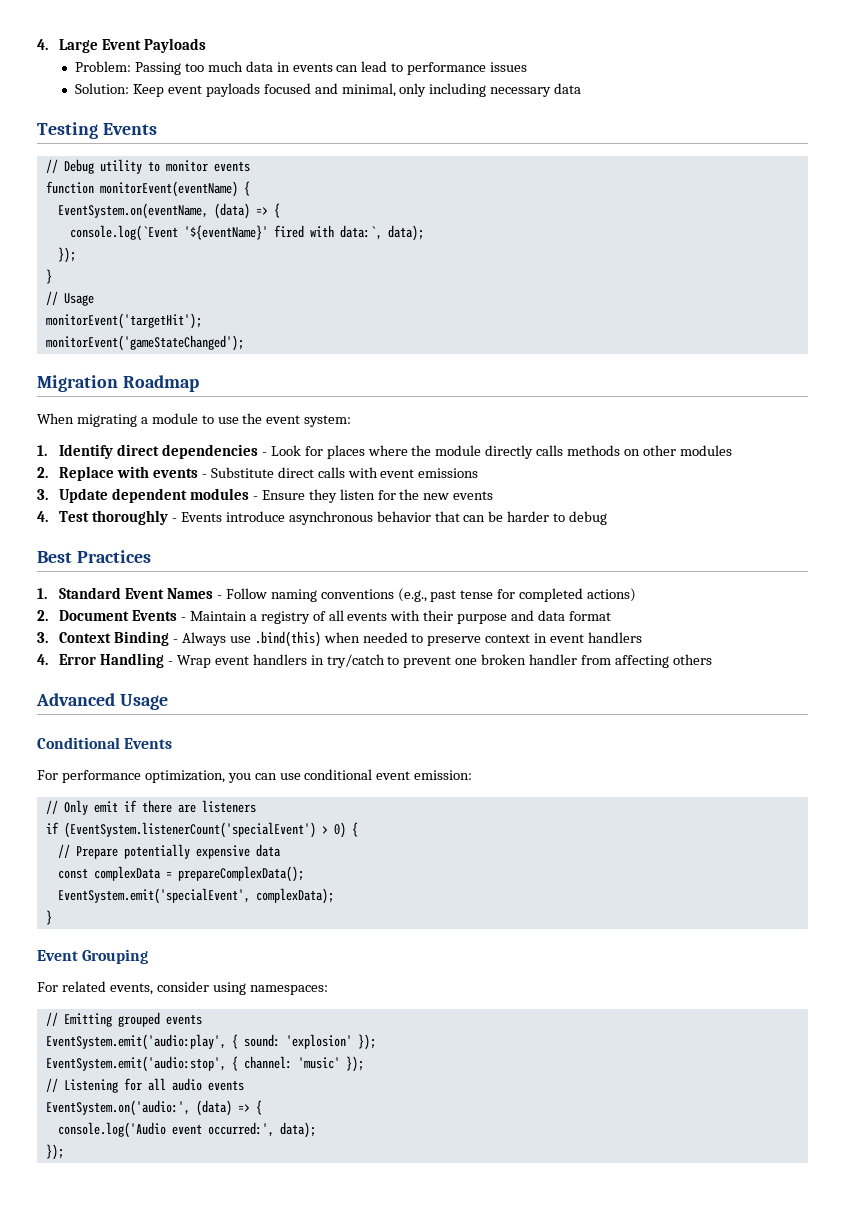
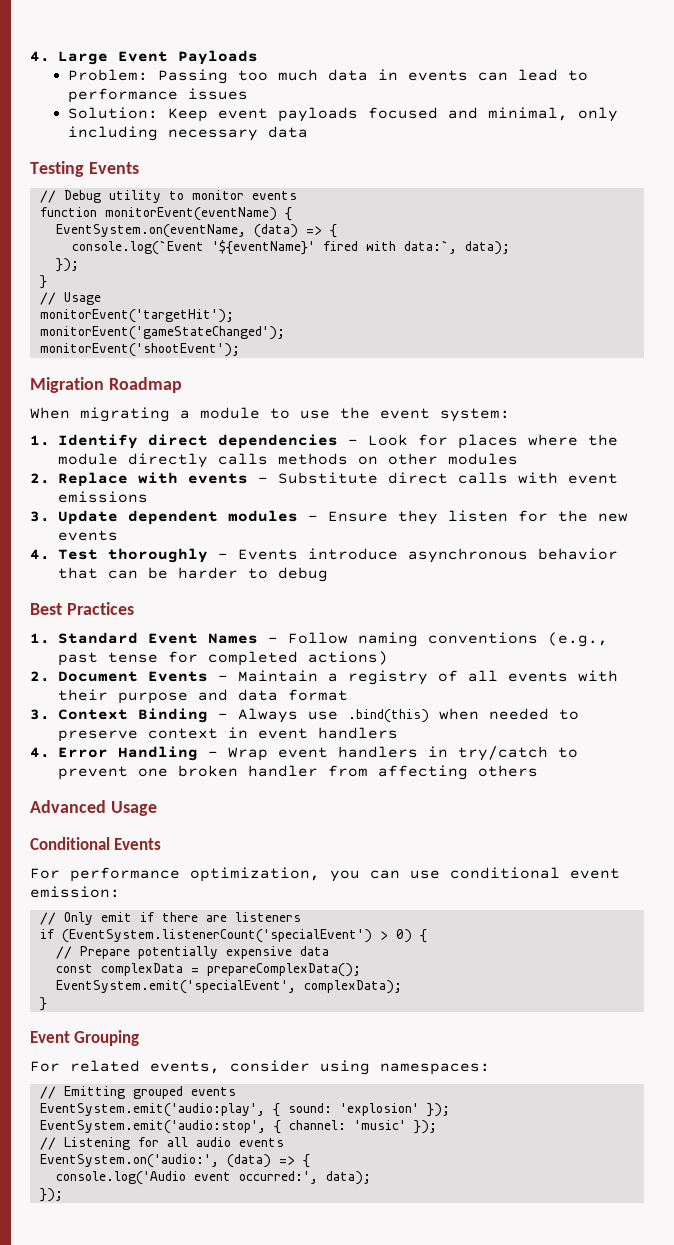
(244, 343) none -> [39,343,240,357] // monitorEvent('shootEvent');

